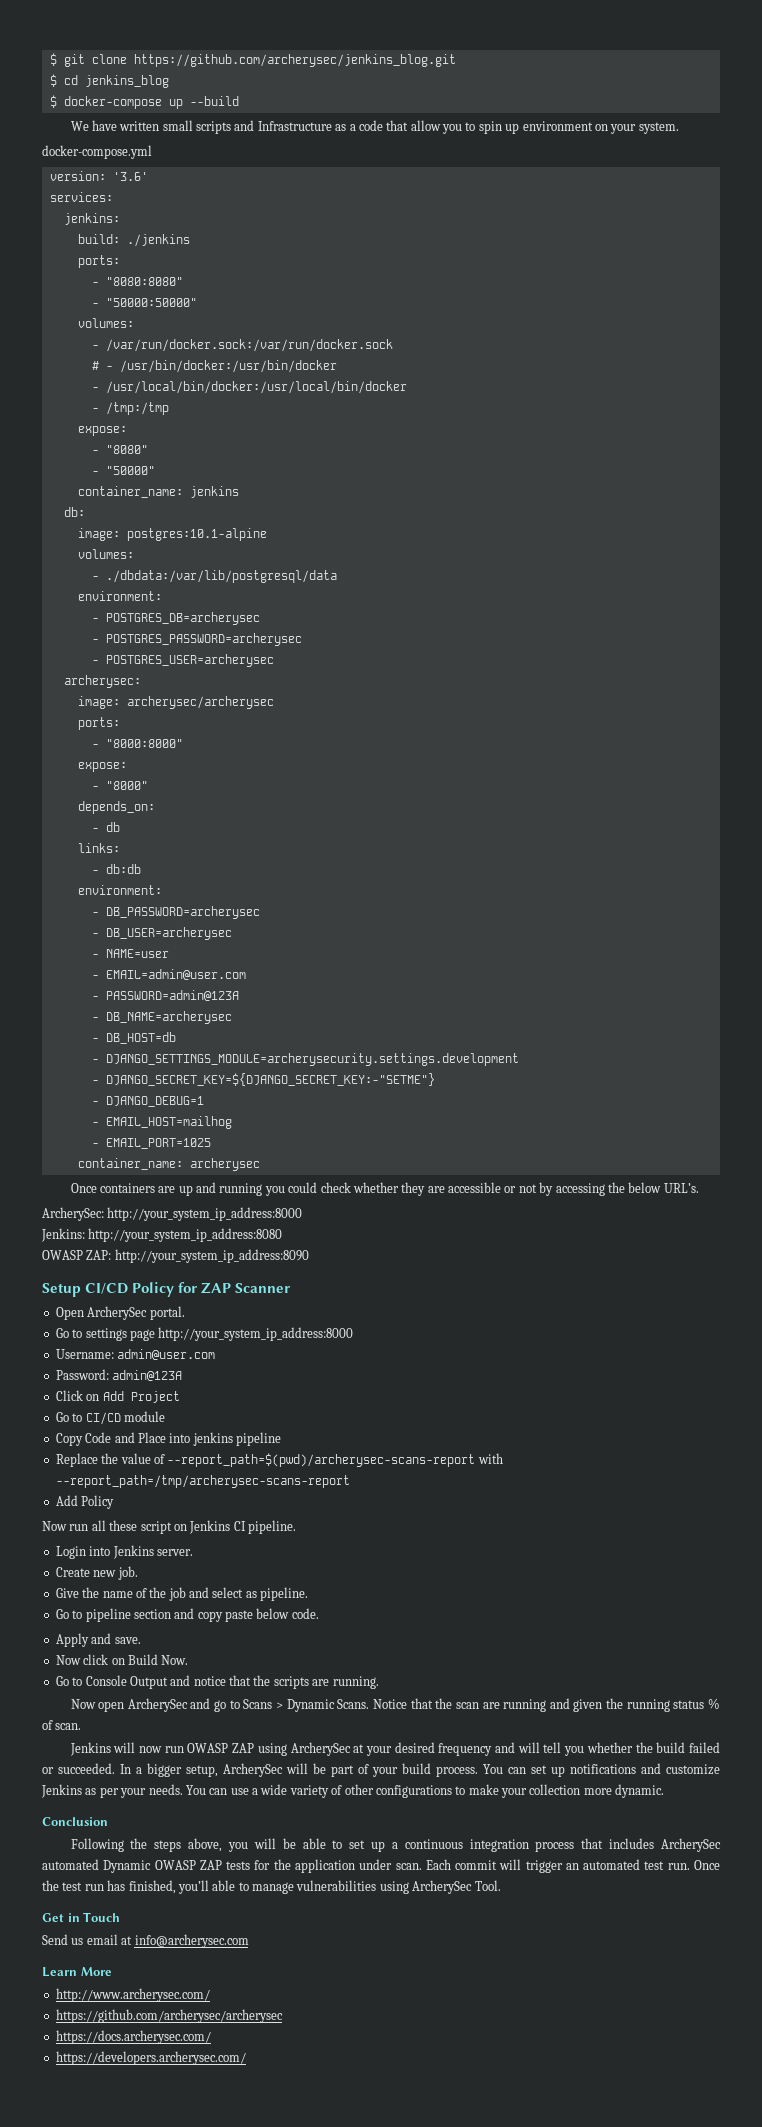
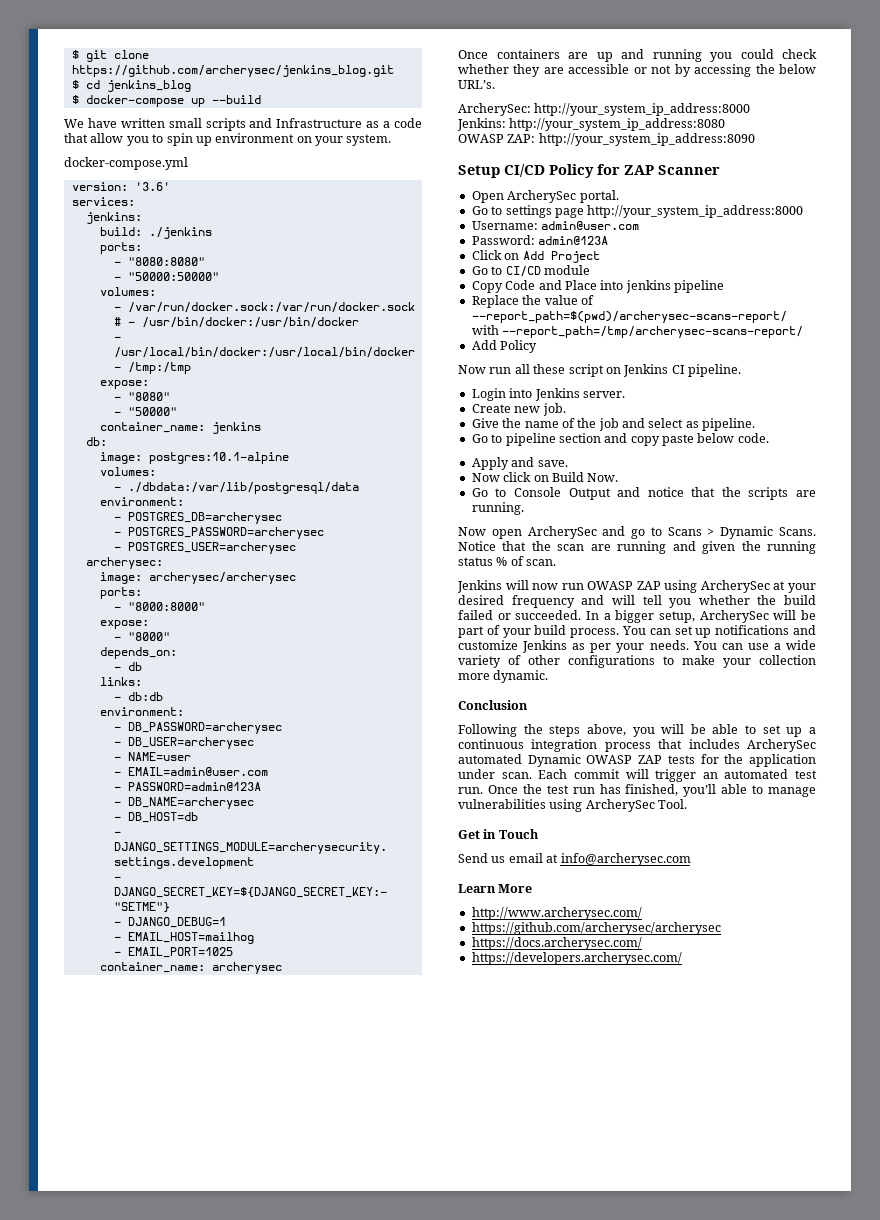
[167,1453,503,1467] [55,1475,350,1488] --report_path=$(pwd)/archerysec-scans-report with --report_path=/tmp/archerysec-scans-report -> [471,311,787,323] [471,325,804,338] --report_path=$(pwd)/archerysec-scans-report/ with --report_path=/tmp/archerysec-scans-report/

